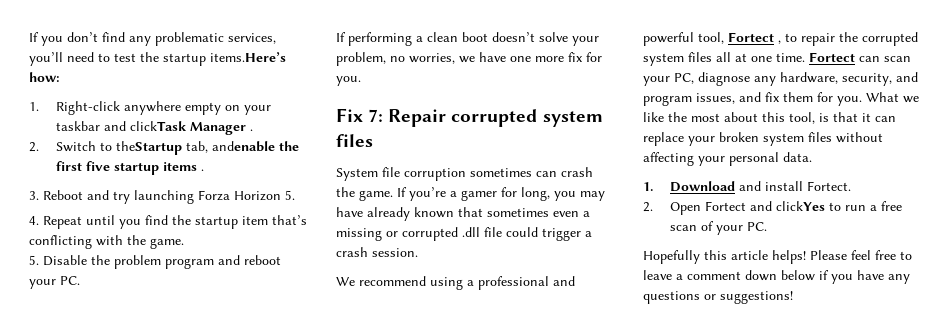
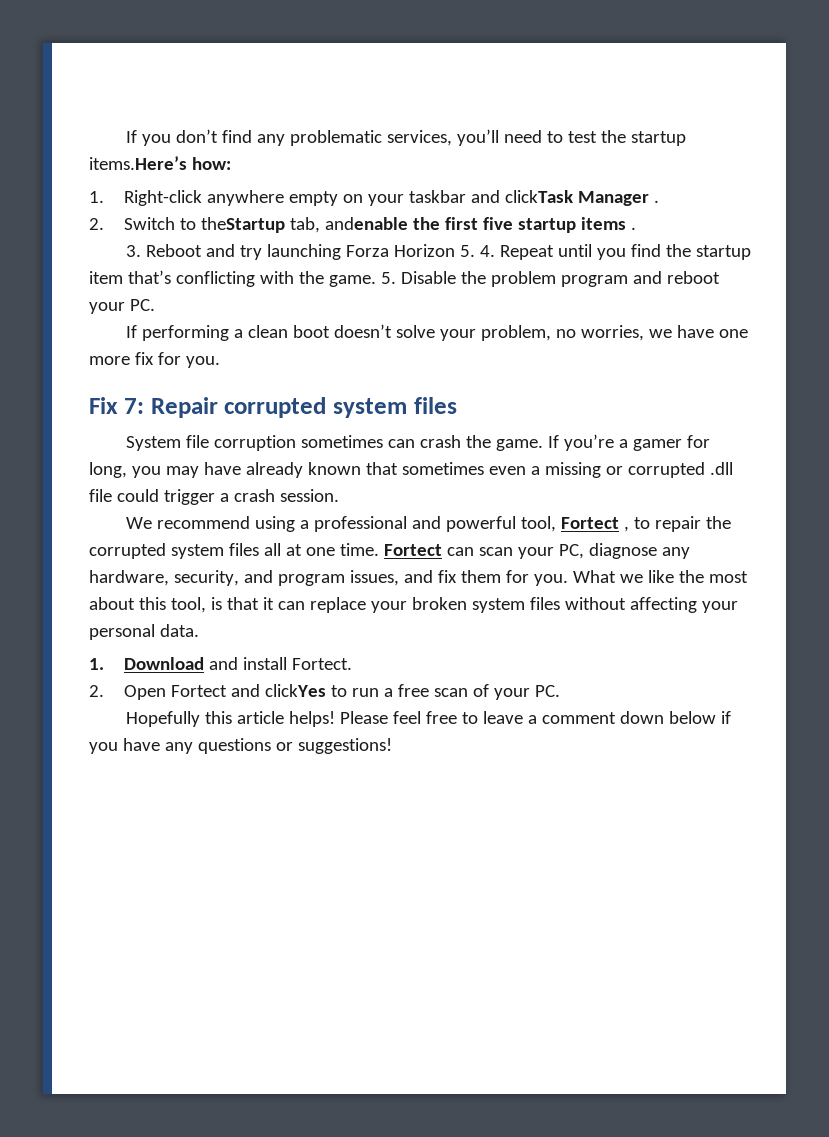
(295, 195) // -> (476, 251) none
(184, 243) // -> (376, 281) none

